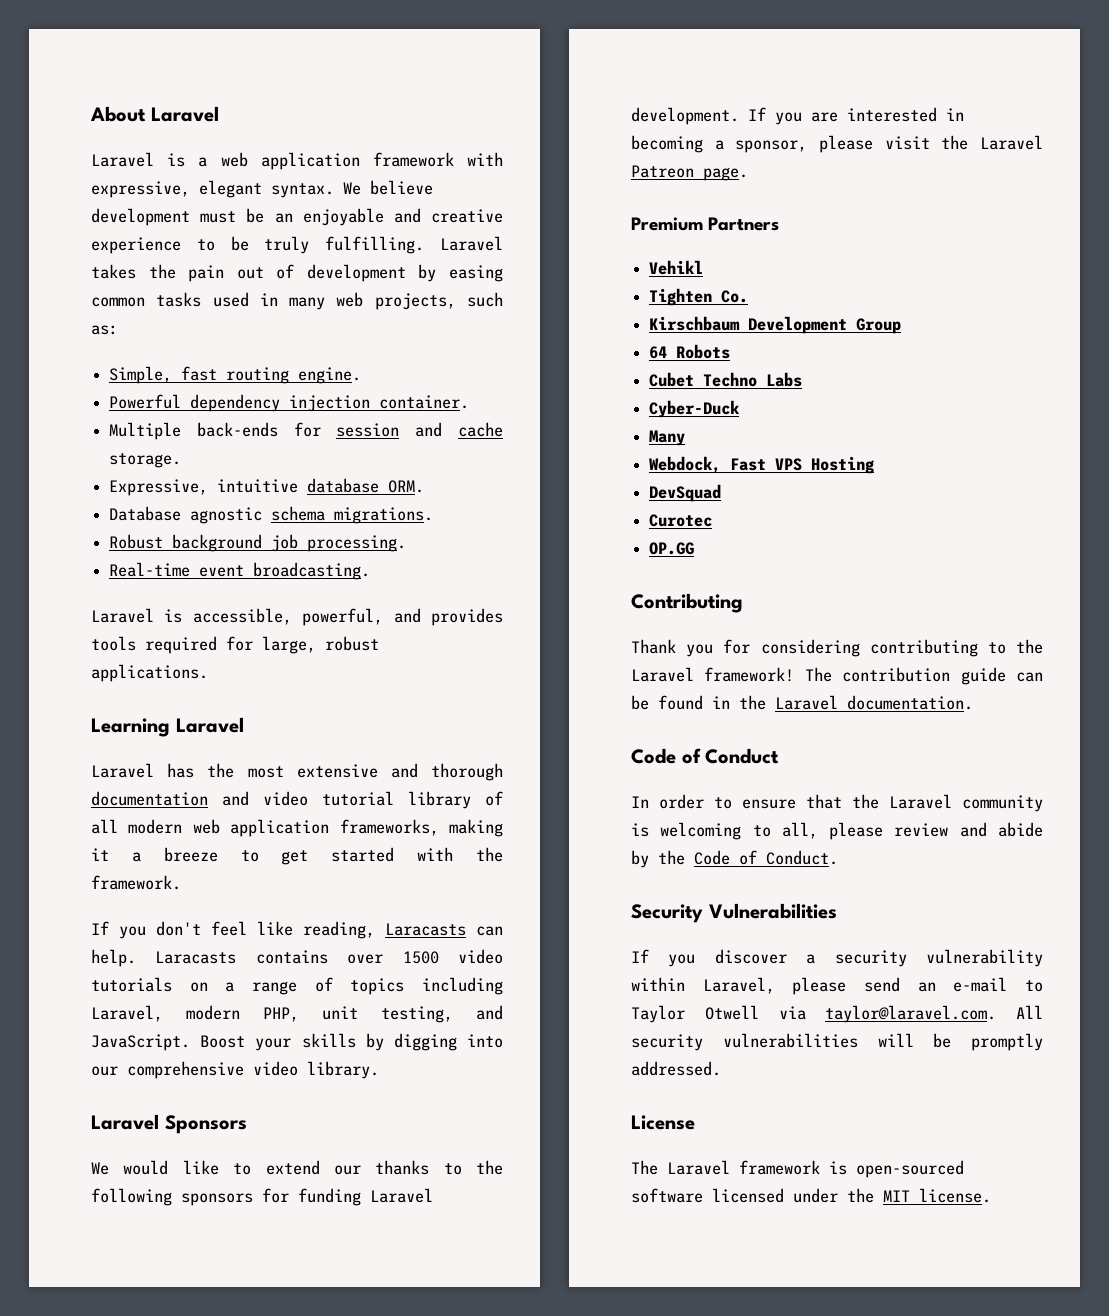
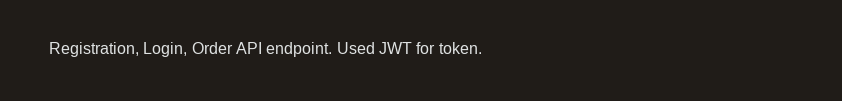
[90,106,219,122] [91,152,503,170] [91,180,433,198] [91,208,503,226] [91,236,504,254] [91,264,503,282] [91,292,503,310] [91,325,118,335] [109,366,362,384] [109,394,470,412] [109,422,503,440] [109,453,182,468] [109,478,425,496] [109,506,434,524] [109,534,407,552] [109,562,371,580] [91,608,503,626] [91,636,379,654] [91,664,208,682] [91,717,244,737] [91,763,503,781] [91,791,503,809] [91,819,503,837] [91,847,503,865] [91,875,181,890] [91,921,503,939] [91,949,503,967] [91,977,503,995] [91,1005,503,1023] [91,1033,504,1051] [91,1061,379,1079] [91,1114,247,1134] [91,1160,503,1175] [91,1188,433,1206] [631,107,964,125] [631,135,1043,153] [631,165,748,181] [631,217,780,231] [649,260,704,275] [649,288,749,306] [649,316,902,334] [649,344,731,359] [649,372,803,387] [649,400,741,418] [649,430,686,446] [649,456,875,474] [649,484,722,502] [649,514,713,527] [649,542,695,555] [631,593,743,613] [631,639,1043,657] [631,667,1043,685] [631,695,973,710] [631,748,780,764] [631,794,1043,812] [631,822,1043,840] [631,850,838,868] [631,903,837,923] [631,949,1043,967] [631,977,1043,995] [631,1005,1043,1023] [631,1033,1043,1051] [631,1061,721,1076] [631,1115,695,1130] [631,1160,964,1178] [631,1188,991,1203] About Laravel // Laravel is a web application framework with expressive, elegant syntax. We believe development must be an enjoyable and creative experience to be truly fulfilling. Laravel takes the pain out of development by easing common tasks used in many web projects, such as: // Simple, fast routing engine. // Powerful dependency injection container. // Multiple back-ends for session and cache storage. // Expressive, intuitive database ORM. // Database agnostic schema migrations. // Robust background job processing. // Real-time event broadcasting. // Laravel is accessible, powerful, and provides tools required for large, robust applications. // Learning Laravel // Laravel has the most extensive and thorough documentation and video tutorial library of all modern web application frameworks, making it a breeze to get started with the framework. // If you don't feel like reading, Laracasts can help. Laracasts contains over 1500 video tutorials on a range of topics including Laravel, modern PHP, unit testing, and JavaScript. Boost your skills by digging into our comprehensive video library. // Laravel Sponsors // We would like to extend our thanks to the following sponsors for funding Laravel development. If you are interested in becoming a sponsor, please visit the Laravel Patreon page. // Premium Partners // Vehikl // Tighten Co. // Kirschbaum Development Group // 64 Robots // Cubet Techno Labs // Cyber-Duck // Many // Webdock, Fast VPS Hosting // DevSquad // Curotec // OP.GG // Contributing // Thank you for considering contributing to the Laravel framework! The contribution guide can be found in the Laravel documentation. // Code of Conduct // In order to ensure that the Laravel community is welcoming to all, please review and abide by the Code of Conduct. // Security Vulnerabilities // If you discover a security vulnerability within Laravel, please send an e-mail to Taylor Otwell via taylor@laravel.com. All security vulnerabilities will be promptly addressed. // License // The Laravel framework is open-sourced software licensed under the MIT license. -> [49,42,482,57] Registration, Login, Order API endpoint. Used JWT for token.

